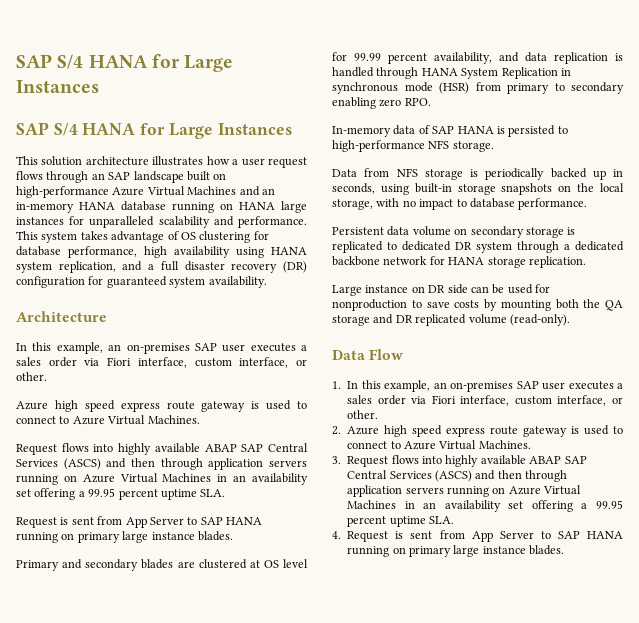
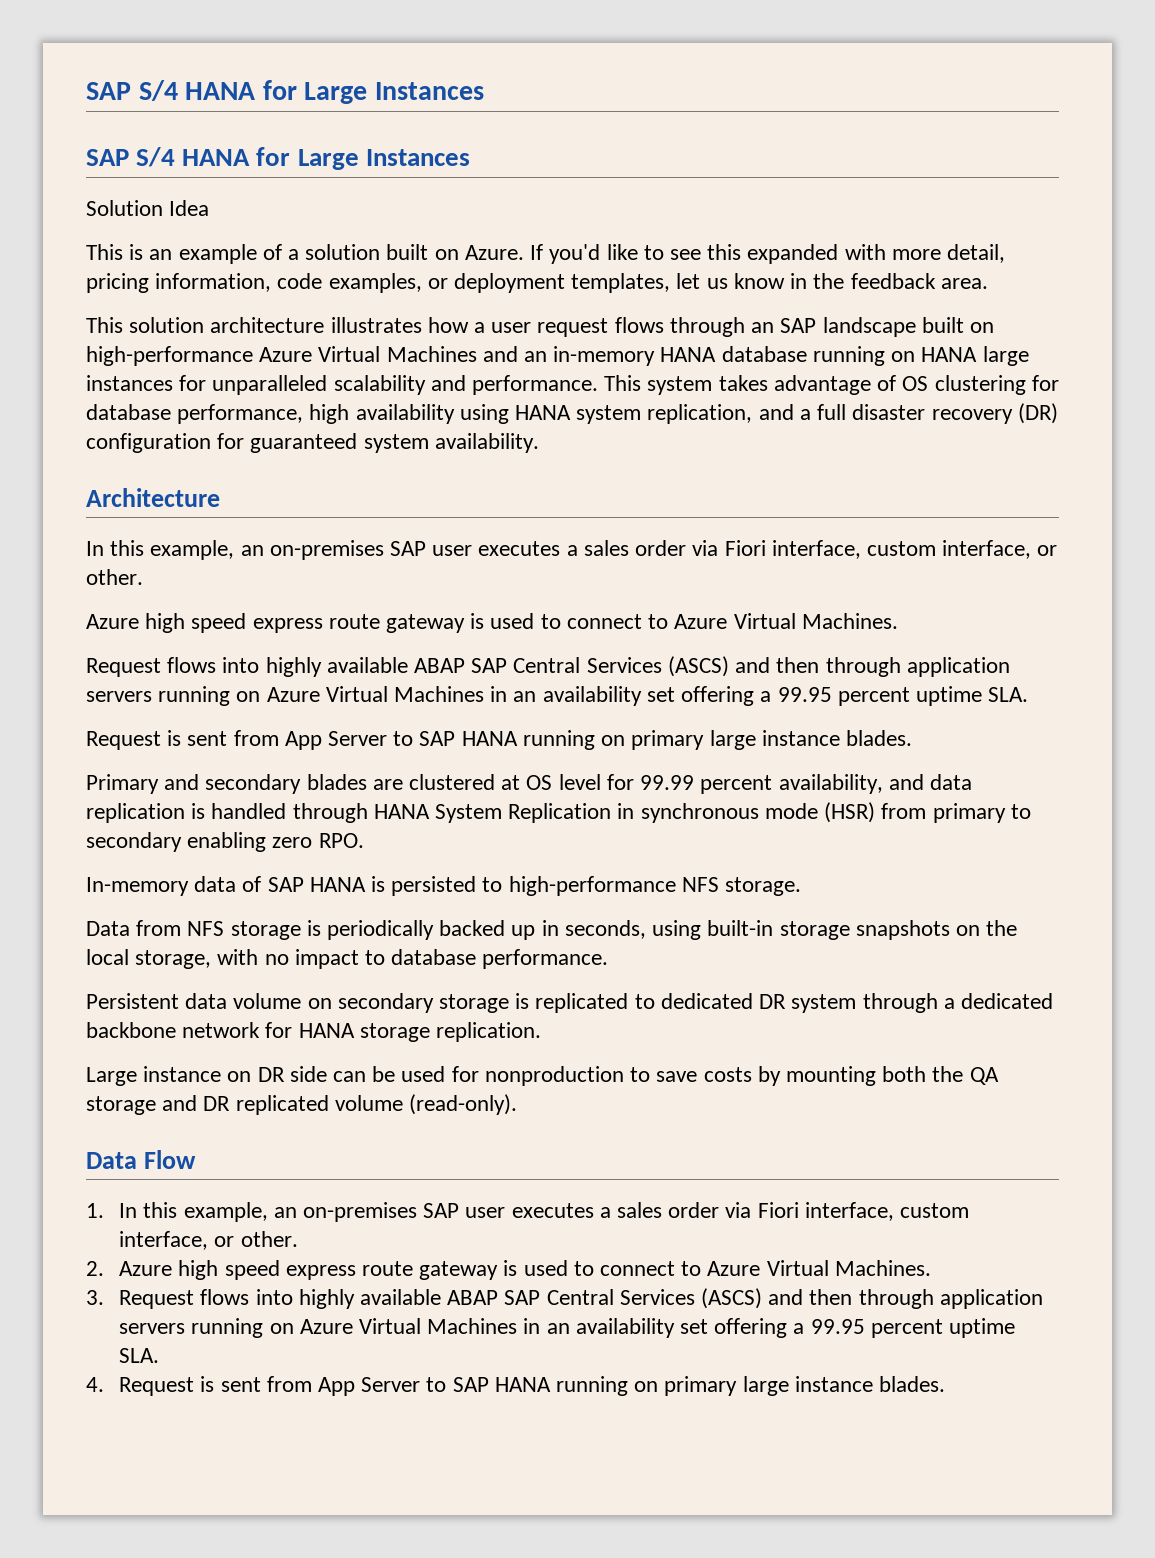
(292, 129) none -> [86,200,210,216] [86,244,1005,264] [86,273,988,293] // Solution Idea // This is an example of a solution built on Azure. If you'd like to see this expanded with more detail, pricing information, code examples, or deployment templates, let us know in the feedback area.

